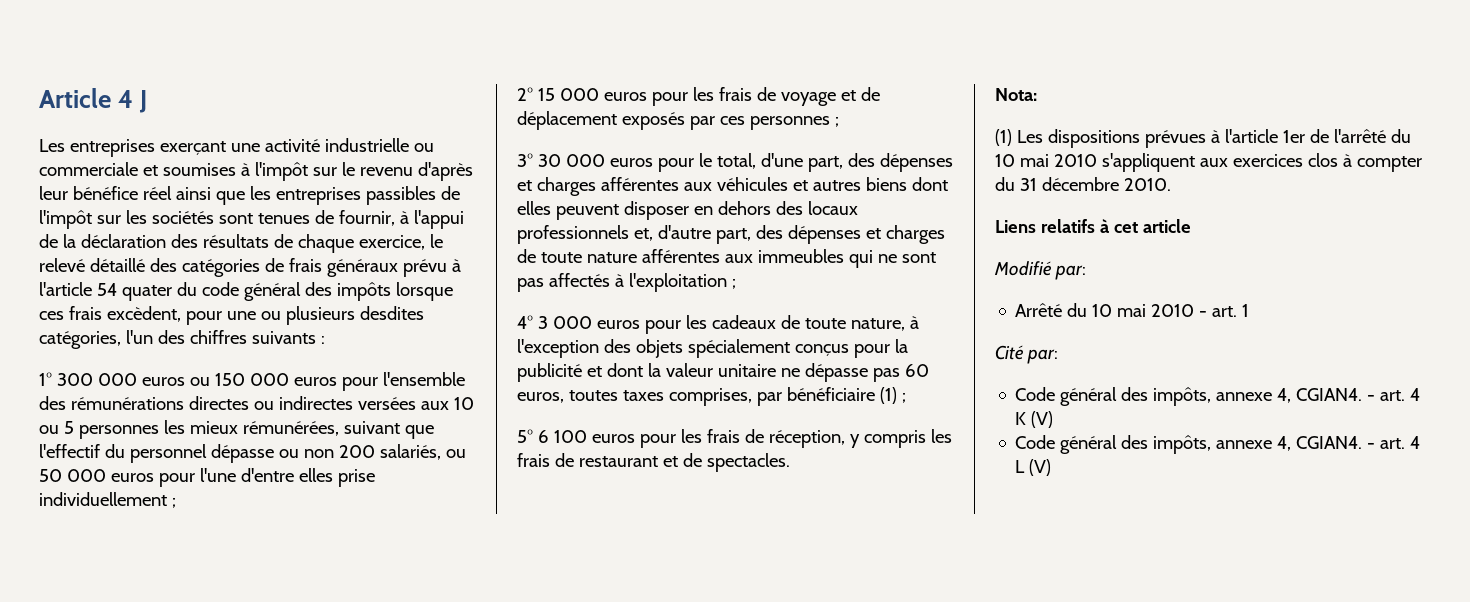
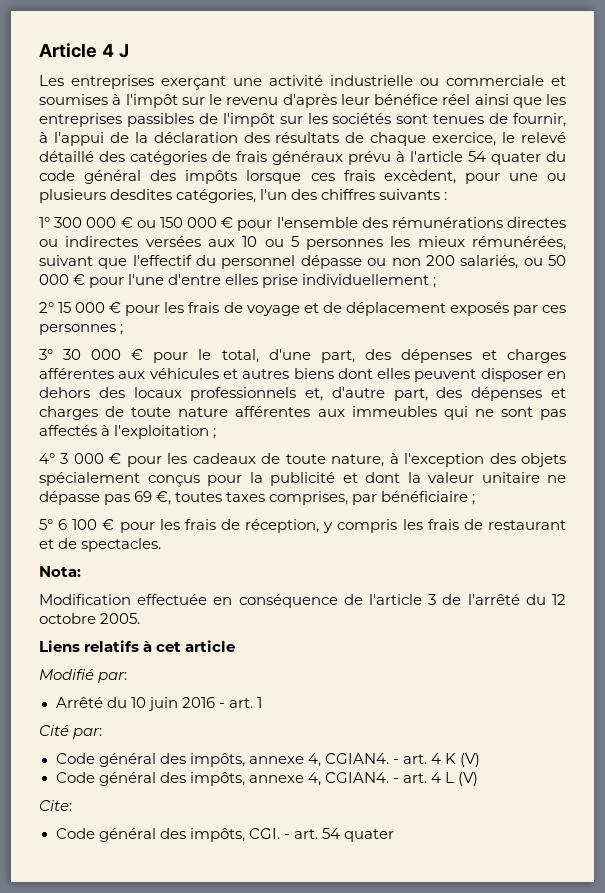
[141,377,185,386] euros -> [120,217,133,228] €
[293,377,337,386] euros -> [221,217,234,228] €
[110,473,154,482] euros -> [73,274,86,285] €
[603,92,647,101] euros -> [109,302,122,313] €
[609,158,653,167] euros -> [131,349,144,360] €
[596,320,640,329] euros -> [109,453,122,464] €
[904,364,929,377] [517,392,564,403] 60 euros, -> [134,491,172,505] 69 €,
[879,387,897,404] (1) -> (469, 496) none
[591,434,635,443] euros -> [102,519,115,530] €
[995,129,1411,148] [995,153,1422,172] [995,177,1171,191] (1) Les dispositions prévues à l'article 1er de l'arrêté du 10 mai 2010 s'appliquent aux exercices clos à compter du 31 décembre 2010. -> [39,594,566,608] [39,613,141,624] Modification effectuée en conséquence de l'article 3 de l'arrêté du 12 octobre 2005.
[1117,304,1195,317] mai 2010 -> [147,697,215,711] juin 2016
(1052, 467) none -> [39,800,72,811] [55,828,394,842] // Cite: // Code général des impôts, CGI. - art. 54 quater

